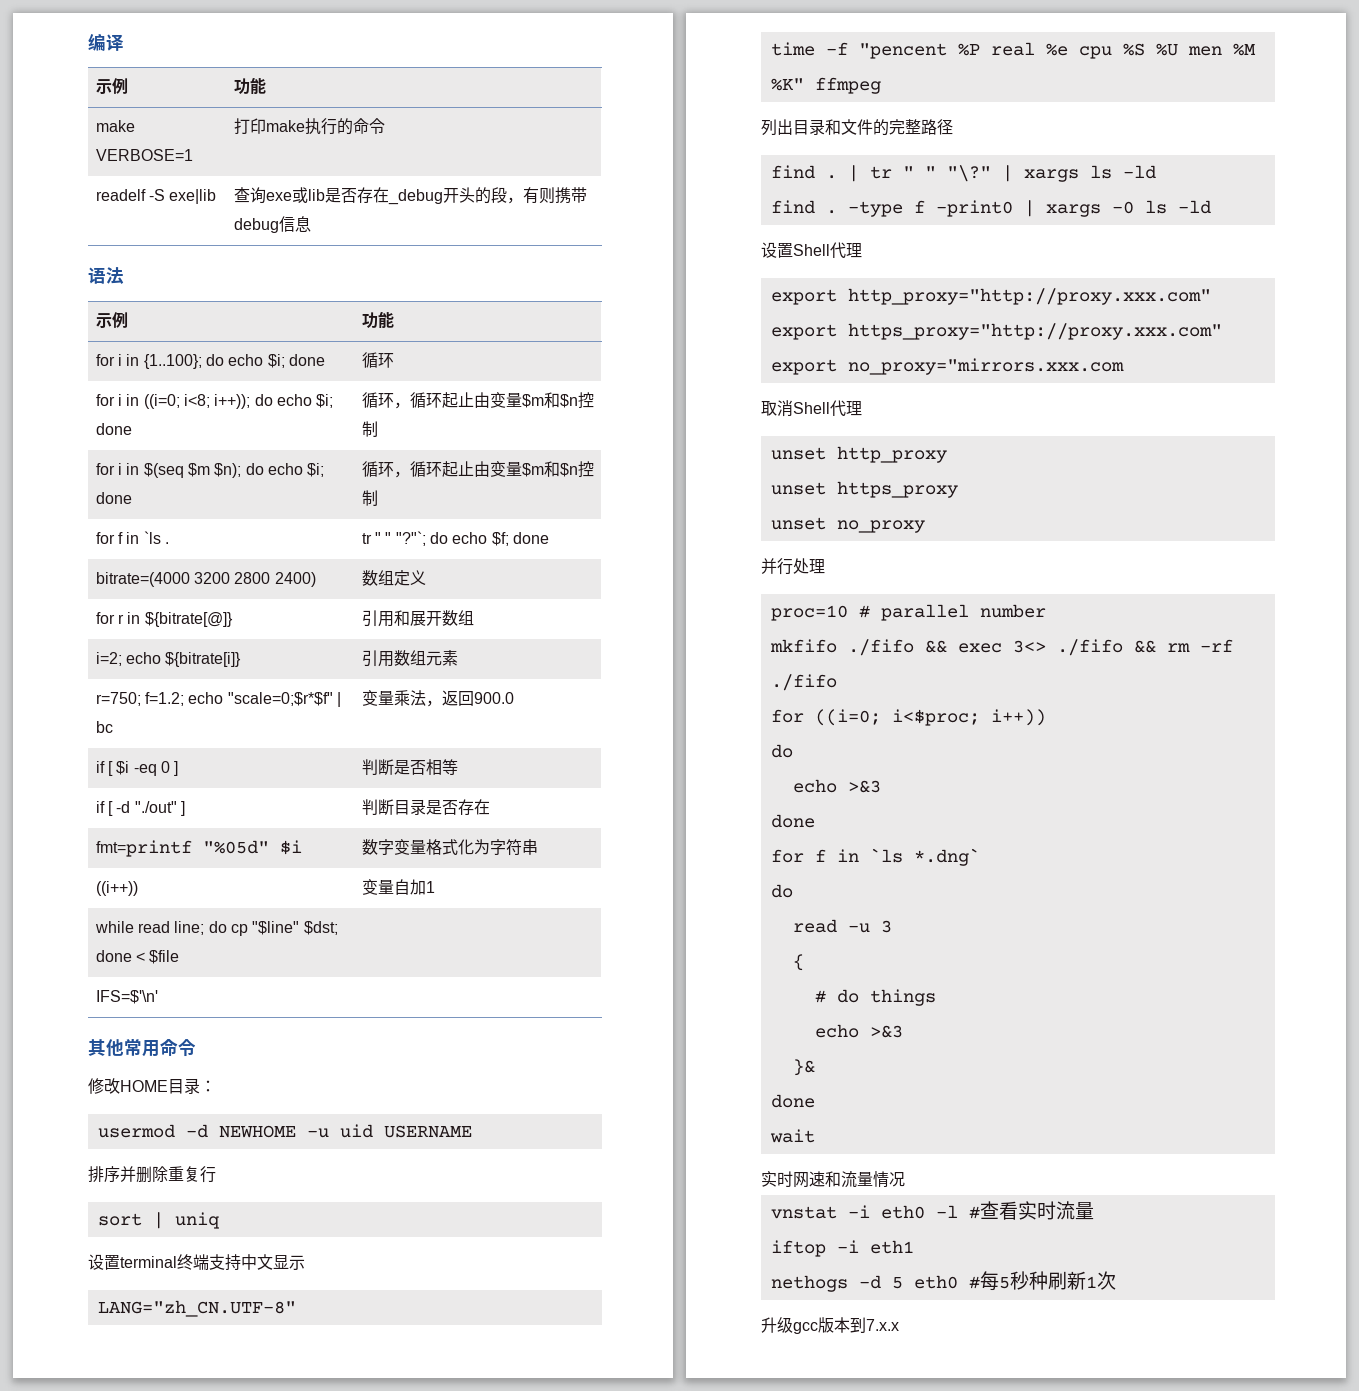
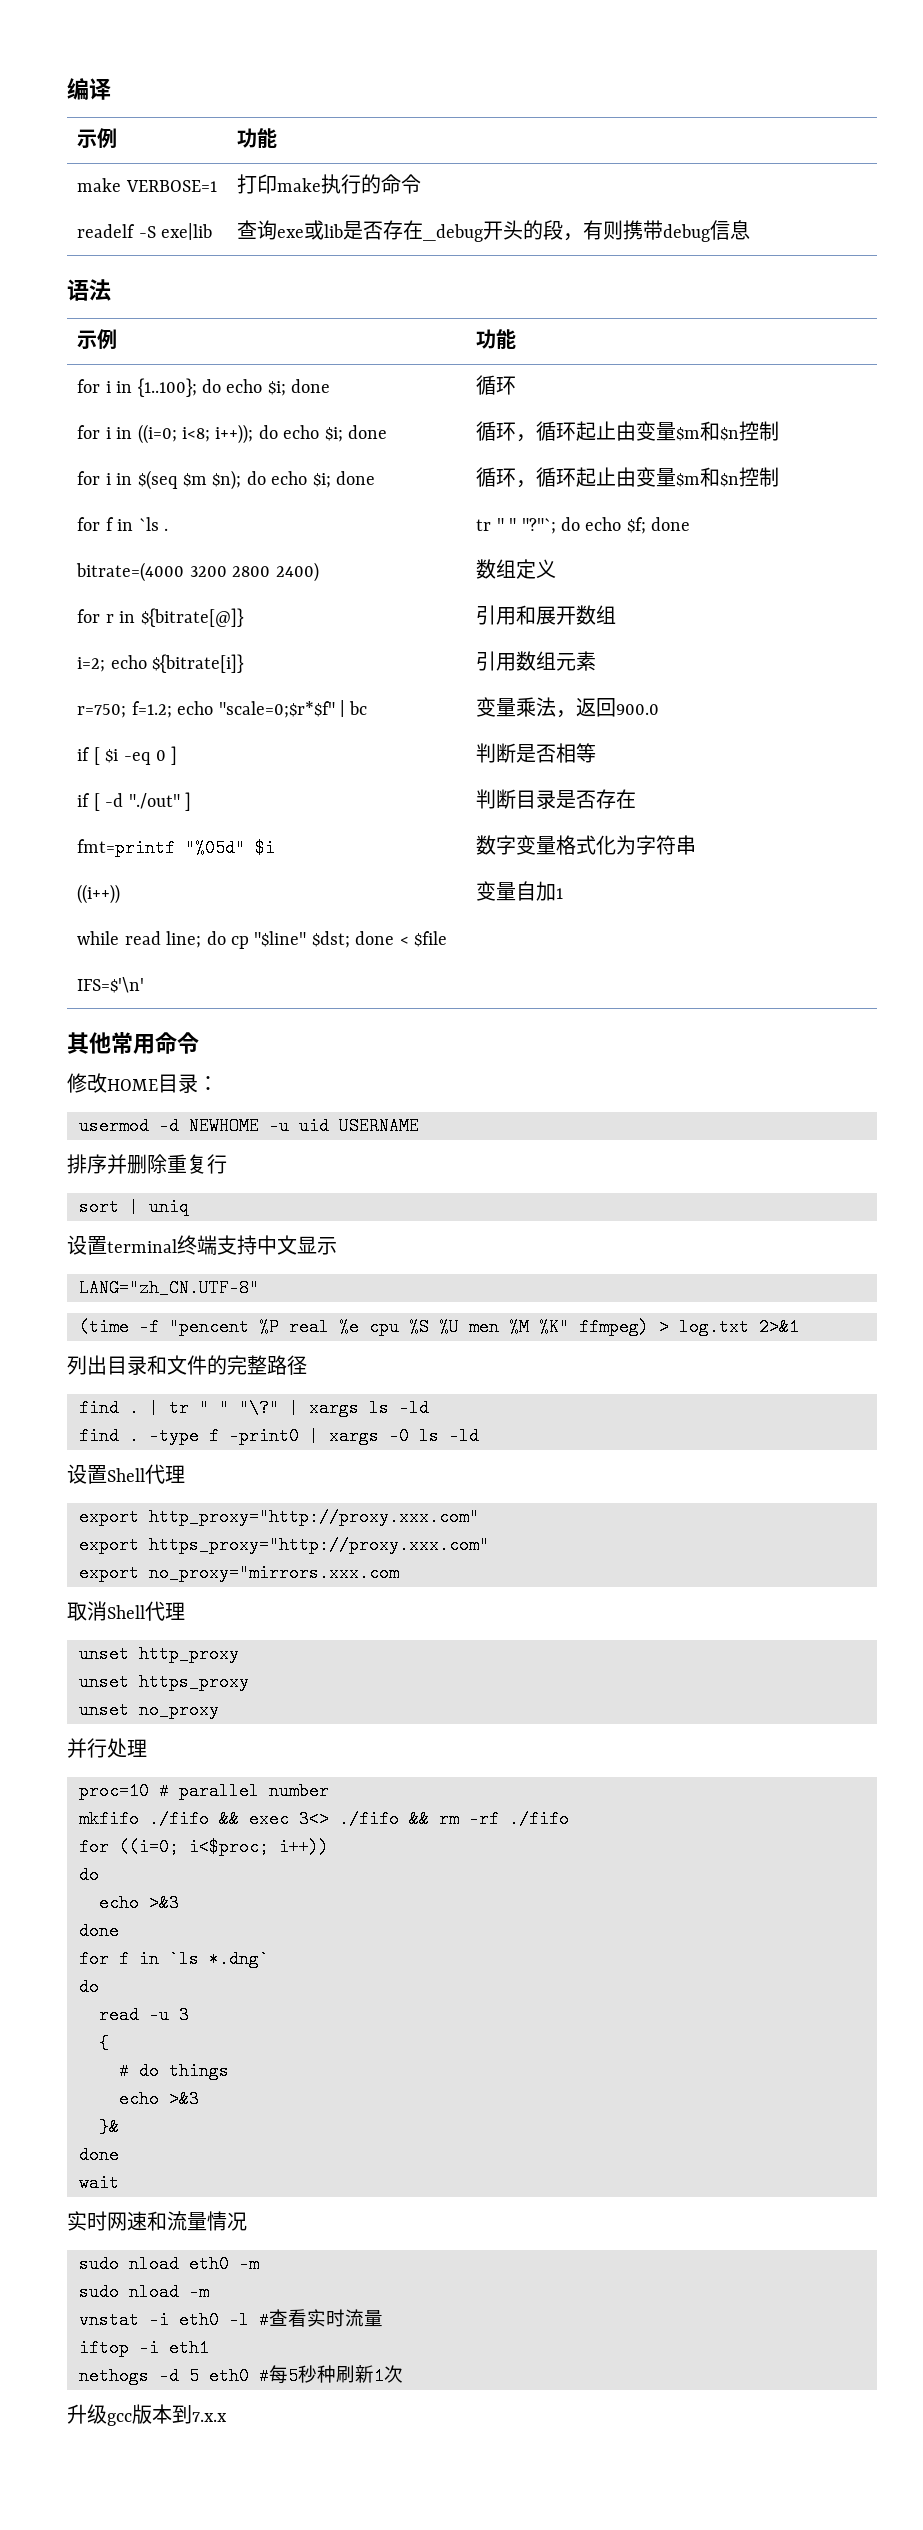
[770,42,815,56] time -> [79,1318,129,1336] (time
[814,77,881,94] ffmpeg -> [579,1318,799,1336] ffmpeg) > log.txt 2>&1
(905, 1179) none -> [79,2255,259,2273] [79,2283,209,2301] // sudo nload eth0 -m // sudo nload -m

